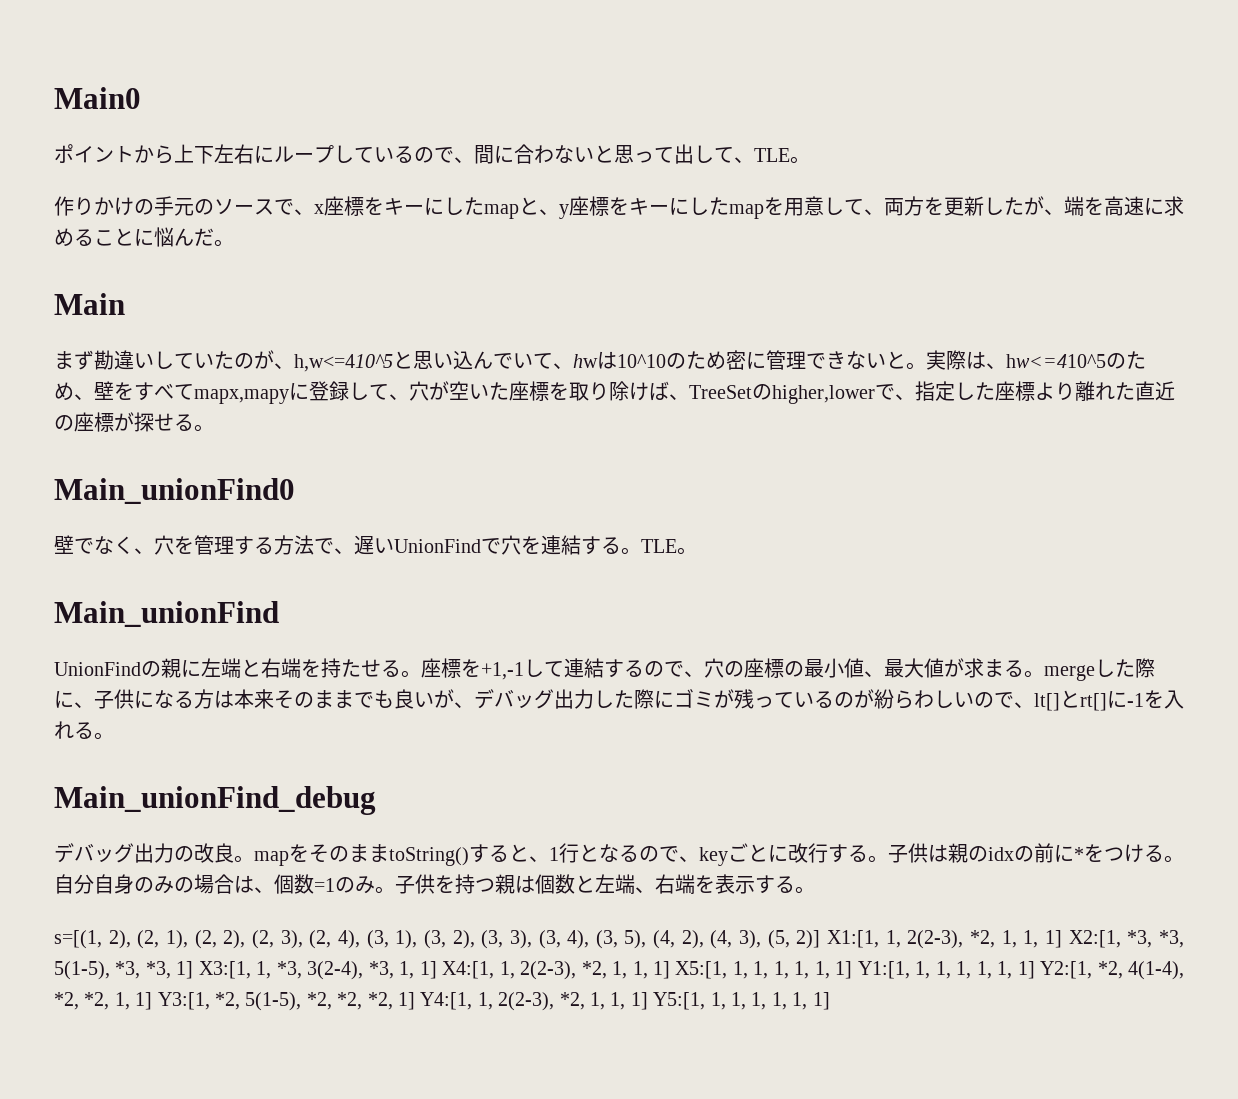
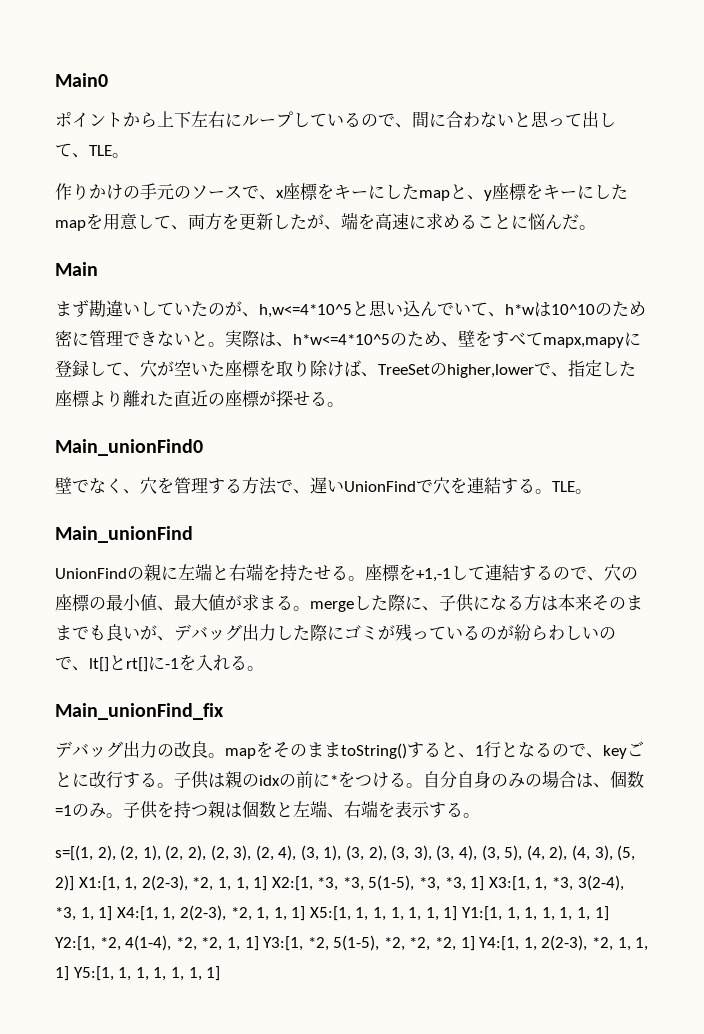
[294,354,393,372] h,w<=410^5 -> [259,304,352,318] h,w<=4*10^5
[573,354,598,368] hw -> [505,304,534,315] h*w
[1006,354,1106,368] hw<=410^5 -> [293,334,390,345] h*w<=4*10^5
[54,786,376,815] Main_unionFind_debug -> [55,703,224,720] Main_unionFind_fix

